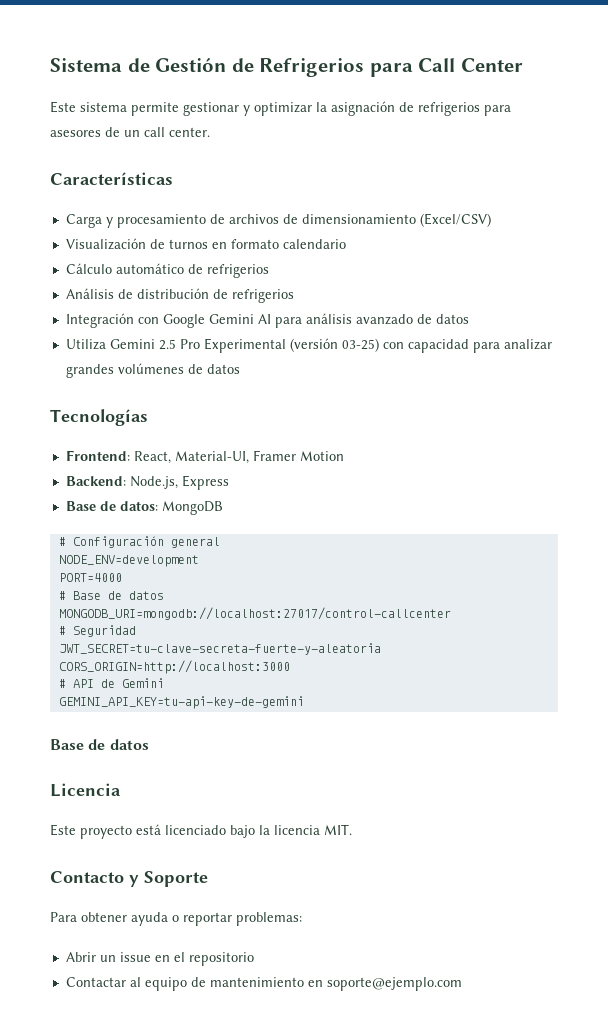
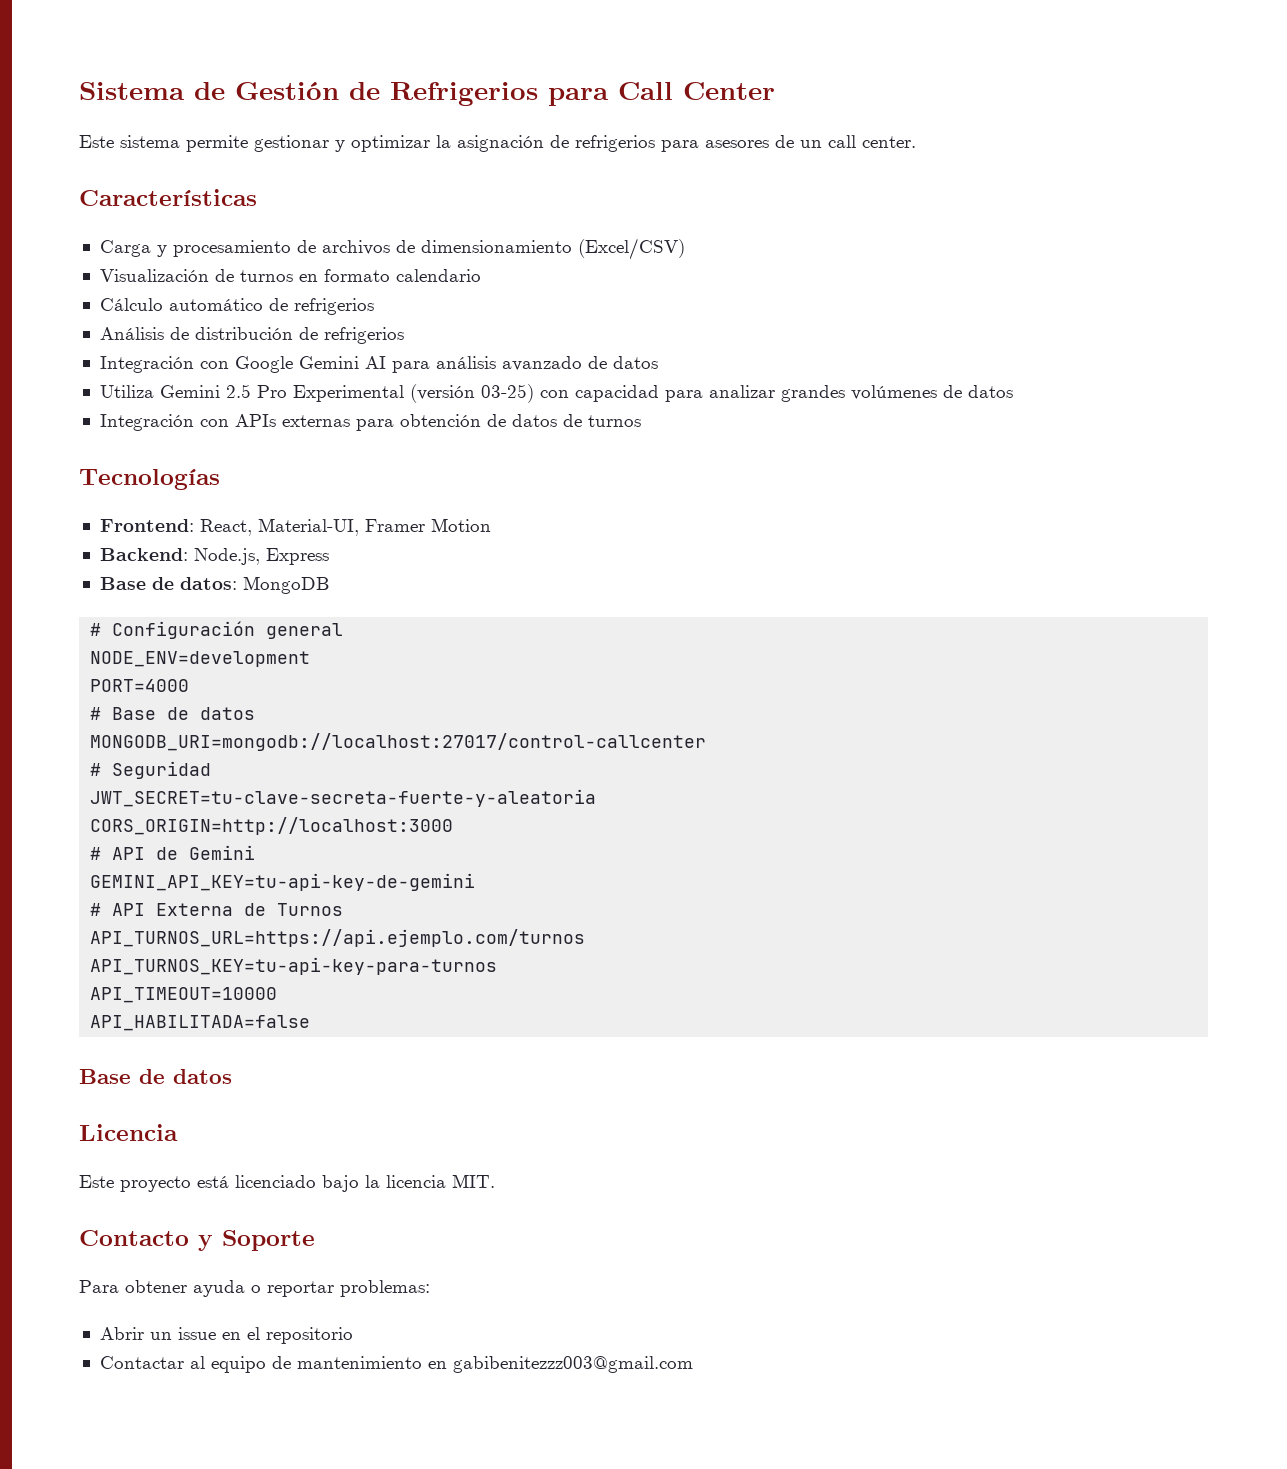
(240, 369) none -> [99,414,641,431] // Integración con APIs externas para obtención de datos de turnos
(304, 702) none -> [90,903,344,916] [90,929,586,947] [90,957,498,975] [90,987,278,1003] [90,1015,311,1031] // # API Externa de Turnos // API_TURNOS_URL=https://api.ejemplo.com/turnos // API_TURNOS_KEY=tu-api-key-para-turnos // API_TIMEOUT=10000 // API_HABILITADA=false
[326,977,462,991] soporte@ejemplo.com -> [452,1356,693,1373] gabibenitezzz003@gmail.com

